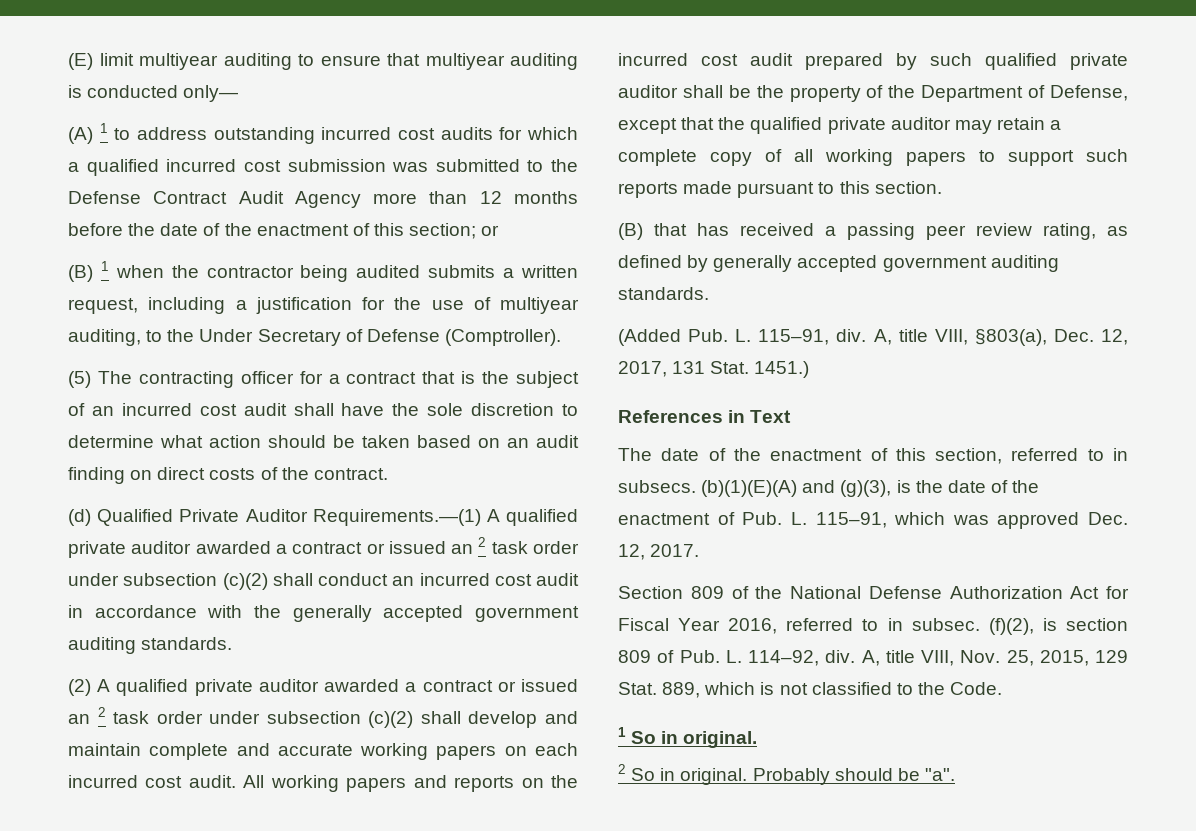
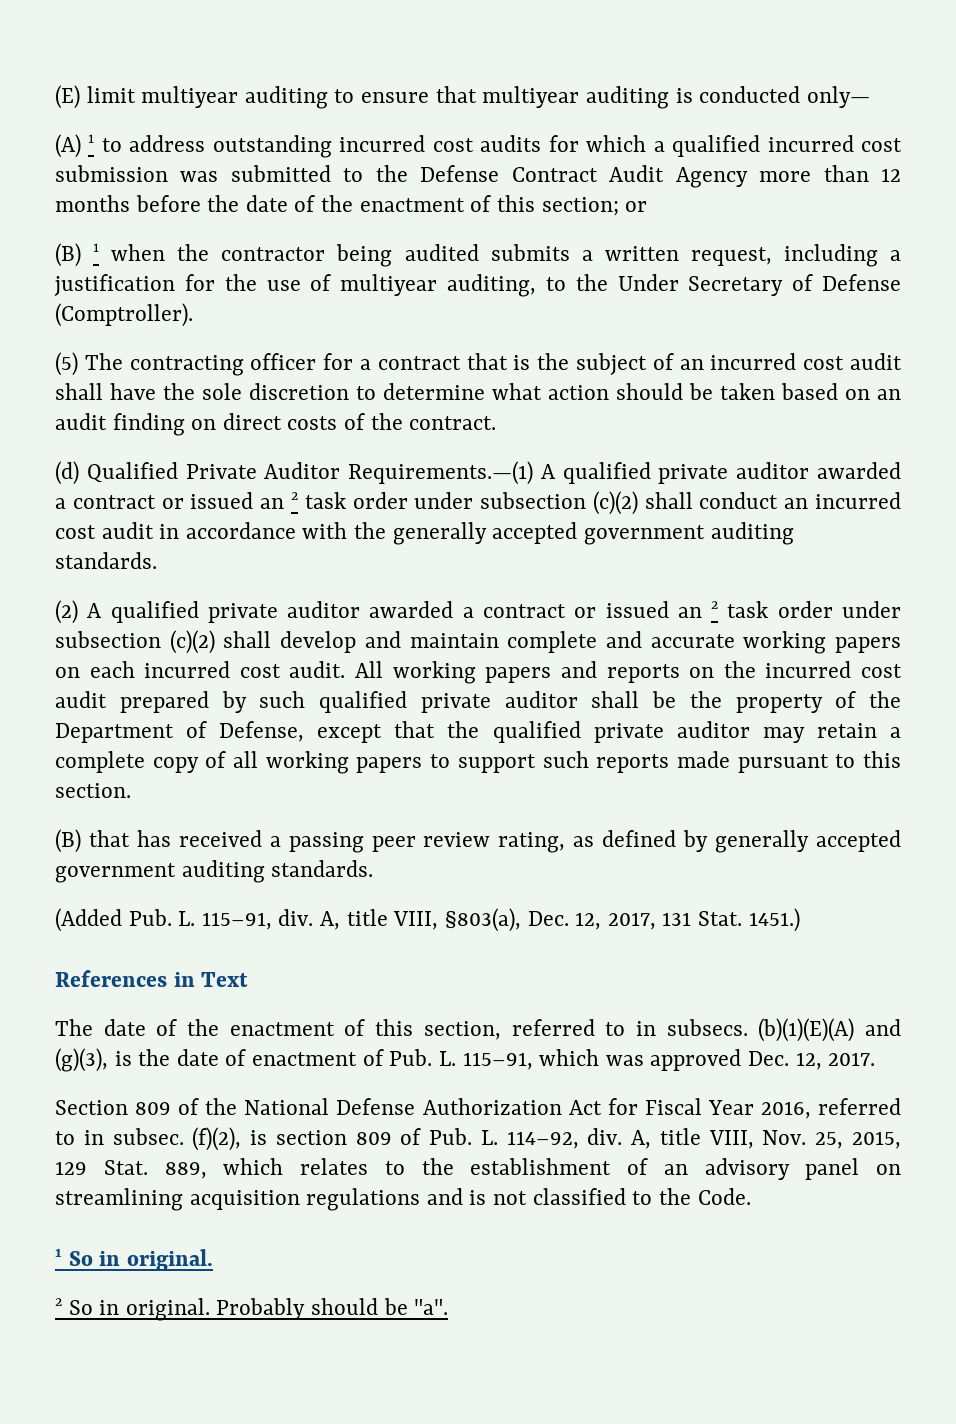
[1012,480,1040,493] the -> (247, 1057) none
(756, 688) none -> [300,1158,901,1180] [55,1188,463,1211] relates to the establishment of an advisory panel on streamlining acquisition regulations and

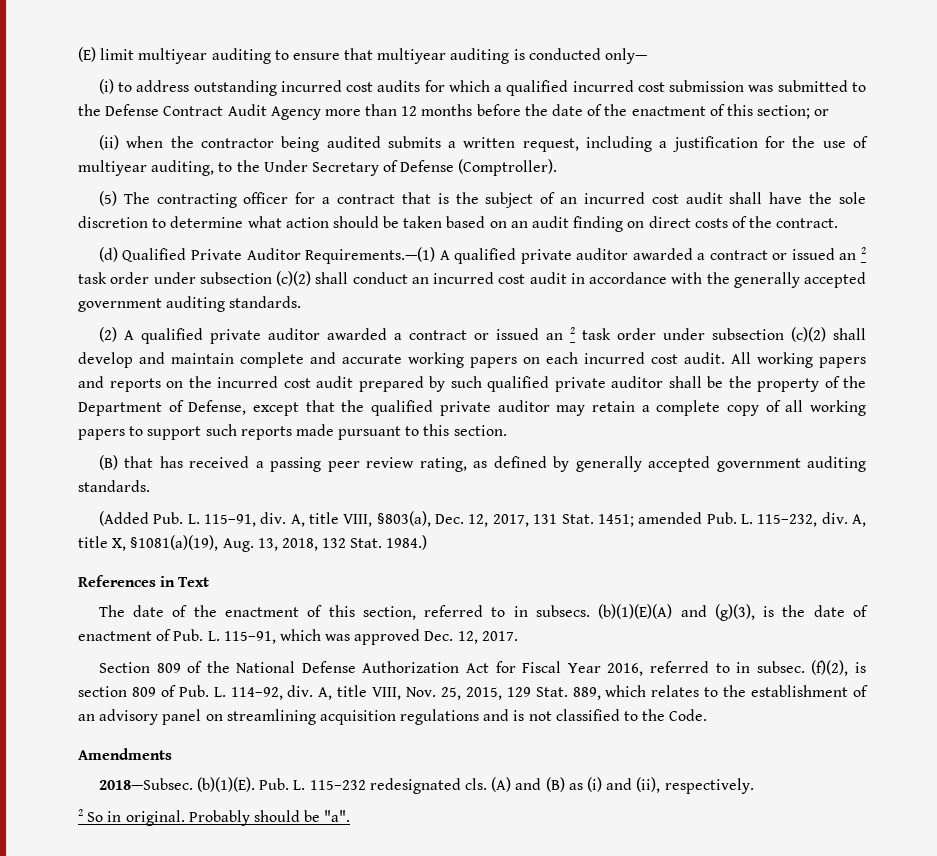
[55,134,95,158] (A) 1 -> [98,79,114,94] (i)
[55,243,100,267] (B) 1 -> [98,135,119,150] (ii)
[748,908,800,932] 1451.) -> [597,512,866,527] [78,535,428,552] 1451; amended Pub. L. 115–232, div. A, title X, §1081(a)(19), Aug. 13, 2018, 132 Stat. 1984.)
[55,1248,213,1271] 1 So in original. -> [78,748,172,760] [98,777,754,794] Amendments // 2018—Subsec. (b)(1)(E). Pub. L. 115–232 redesignated cls. (A) and (B) as (i) and (ii), respectively.

